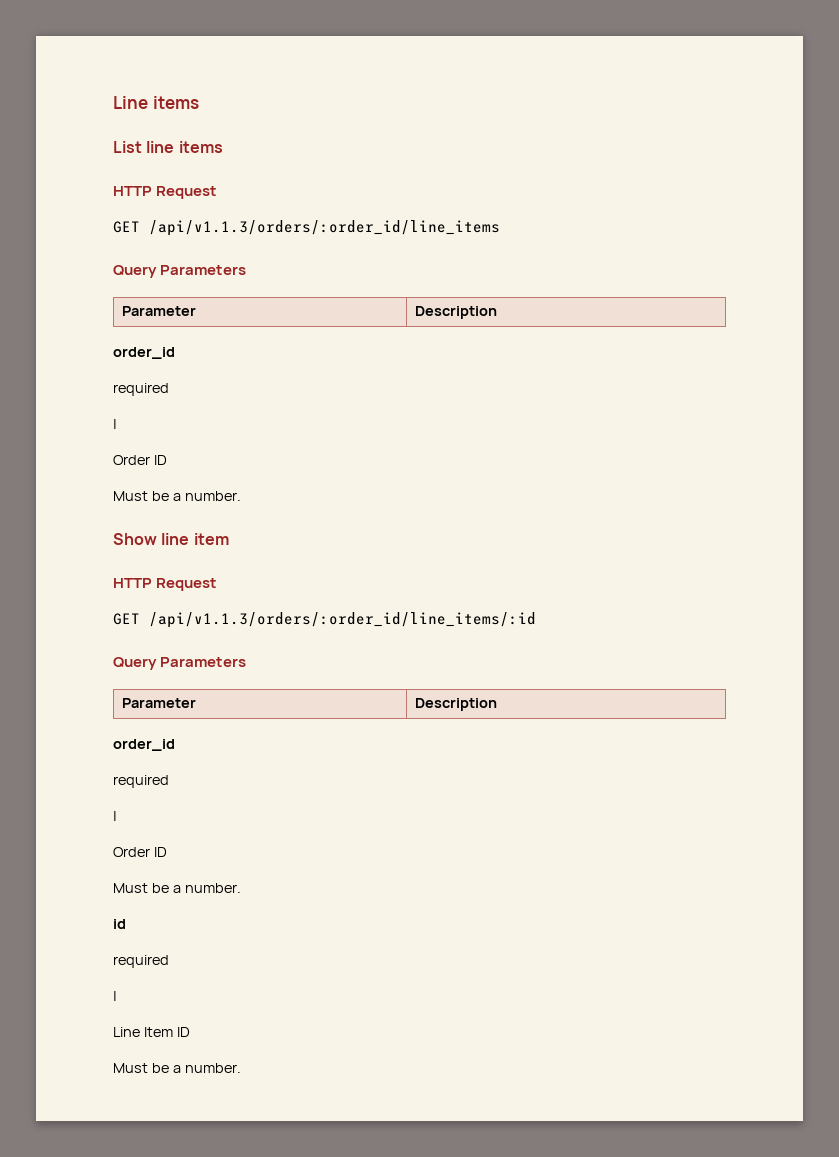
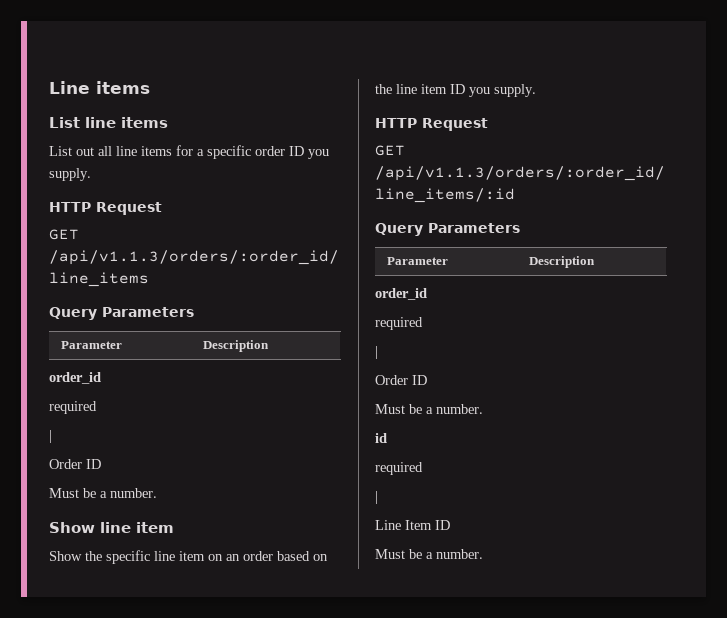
(223, 147) none -> [49,145,329,159] [49,168,91,181] // List out all line items for a specific order ID you supply.
(229, 539) none -> [49,550,328,564] [375,84,536,97] // Show the specific line item on an order based on the line item ID you supply.

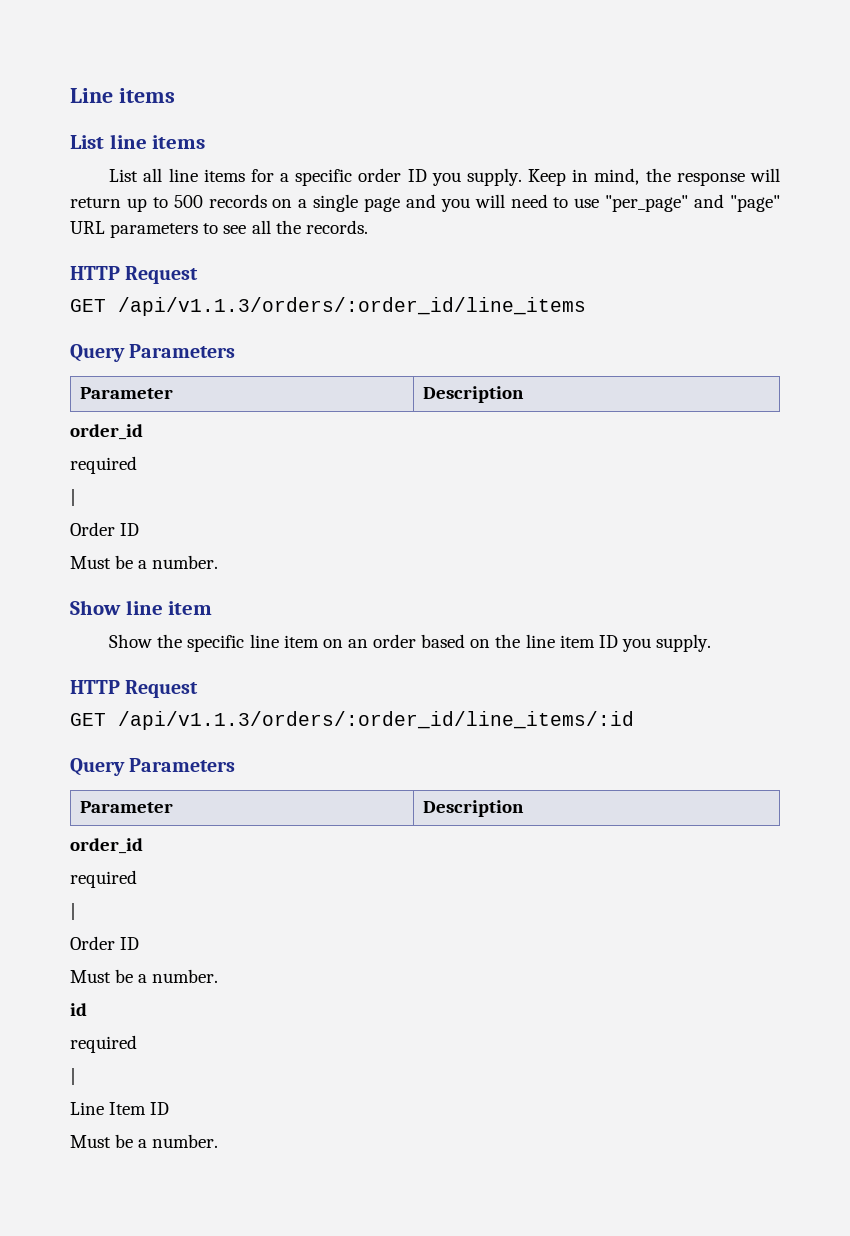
[76,147,94,156] out -> (139, 175) none
(91, 174) none -> [528,168,780,186] [70,194,780,212] [70,220,368,238] Keep in mind, the response will return up to 500 records on a single page and you will need to use "per_page" and "page" URL parameters to see all the records.

